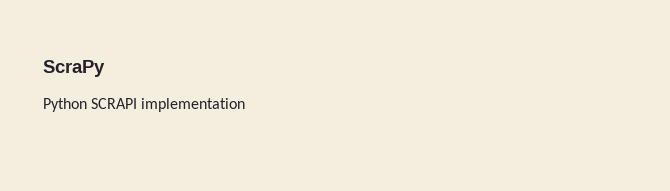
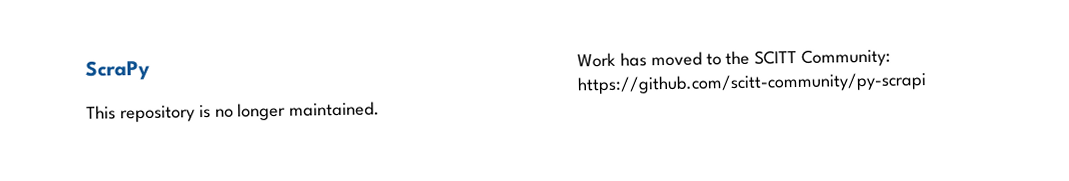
[43,98,246,112] Python SCRAPI implementation -> [86,101,381,123] [577,48,892,68] [577,72,927,95] This repository is no longer maintained. // Work has moved to the SCITT Community: https://github.com/scitt-community/py-scrapi

